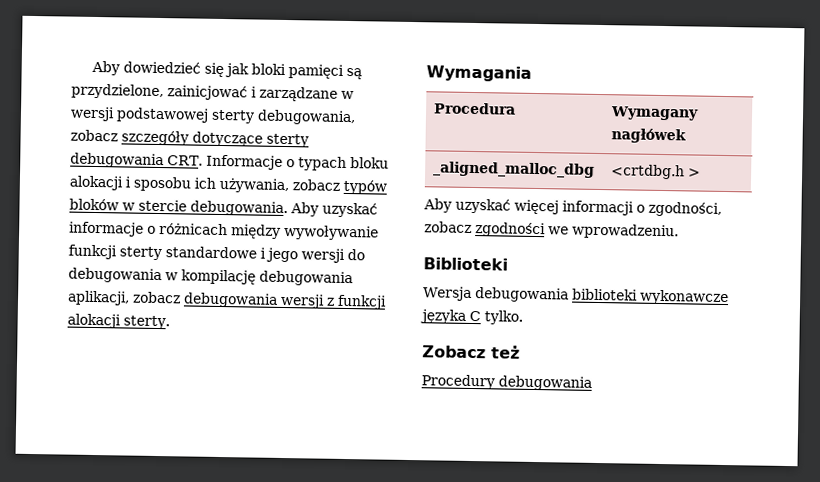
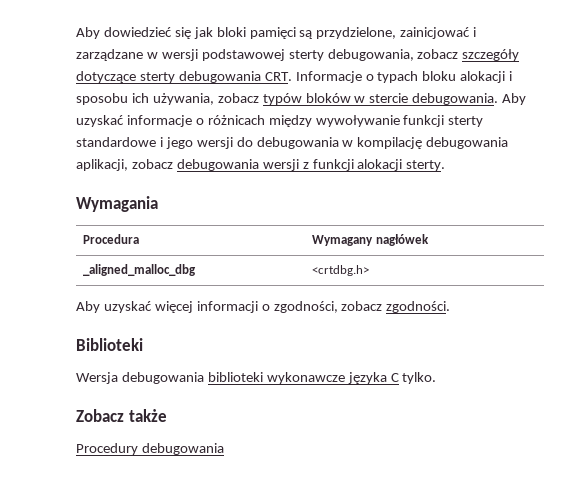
[611,164,702,180] <crtdbg.h > -> [312,265,370,276] <crtdbg.h>
[475,222,679,240] zgodności we wprowadzeniu. -> [386,301,451,313] zgodności.
[491,345,520,359] też -> [128,409,167,422] także

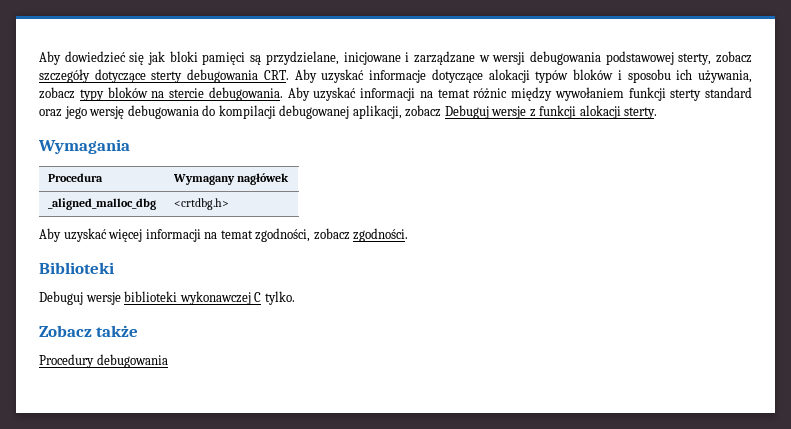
[316,27,471,39] przydzielone, zainicjować -> [265,51,401,65] przydzielane, inicjowane
[201,49,414,61] podstawowej sterty debugowania, -> [529,51,712,65] debugowania podstawowej sterty,
[295,71,506,83] Informacje o typach bloku alokacji -> [294,69,614,83] Aby uzyskać informacje dotyczące alokacji typów bloków
[262,93,366,105] typów bloków w -> [79,87,165,101] typy bloków na
[126,115,484,127] [76,137,509,149] [76,159,299,171] informacje o różnicach między wywoływanie funkcji sterty standardowe i jego wersji do debugowania w kompilację debugowania aplikacji, zobacz debugowania wersji -> [360,87,752,101] [39,105,527,119] informacji na temat różnic między wywołaniem funkcji sterty standard oraz jego wersję debugowania do kompilacji debugowanej aplikacji, zobacz Debuguj wersje
[261,304,270,311] o -> [204,230,253,239] na temat
[76,372,387,384] Wersja debugowania biblioteki wykonawcze języka -> [39,291,251,305] Debuguj wersje biblioteki wykonawczej

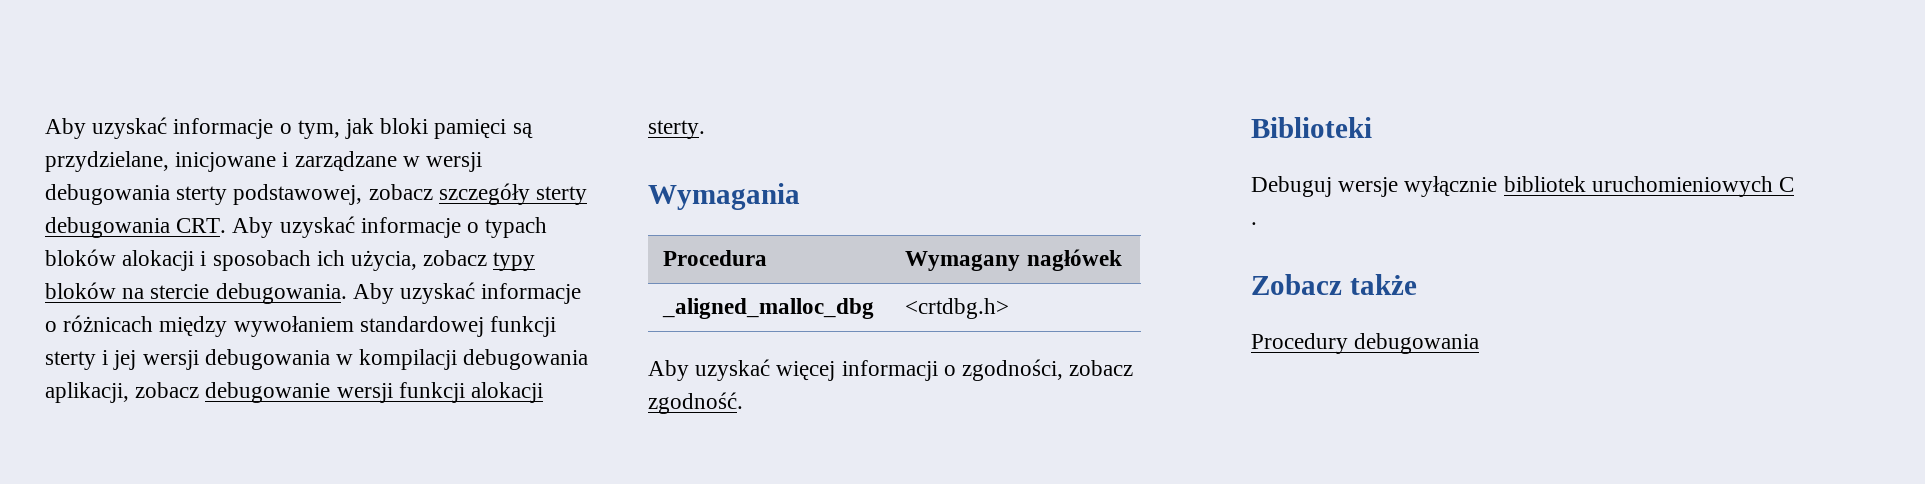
[39,51,145,65] Aby dowiedzieć się -> [45,117,340,139] Aby uzyskać informacje o tym,
[605,51,712,65] podstawowej sterty, -> [176,184,363,205] sterty podstawowej,
[94,69,146,83] dotyczące -> (530, 194) none
[431,69,753,83] dotyczące alokacji typów bloków i sposobu ich używania, -> [467,217,548,238] [45,249,418,271] o typach bloków alokacji i sposobach ich użycia,
[360,88,508,101] informacji na temat różnic -> [481,283,582,304] [45,315,154,332] informacje o różnicach
(624, 94) none -> [359,316,484,337] standardowej
[705,87,752,98] [39,105,536,119] standard oraz jego wersję debugowania do kompilacji debugowanej aplikacji, zobacz Debuguj wersje z -> [102,349,589,370] [45,382,393,403] i jej wersji debugowania w kompilacji debugowania aplikacji, zobacz debugowanie wersji
[204,230,253,239] na temat -> [943,365,956,376] o
[353,228,409,242] zgodności. -> [648,392,743,414] zgodność.
[124,291,295,305] biblioteki wykonawczej C tylko. -> [1404,176,1795,197] [1251,222,1257,225] wyłącznie bibliotek uruchomieniowych C .

